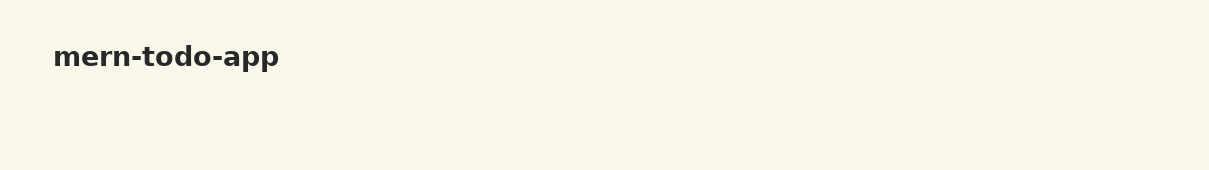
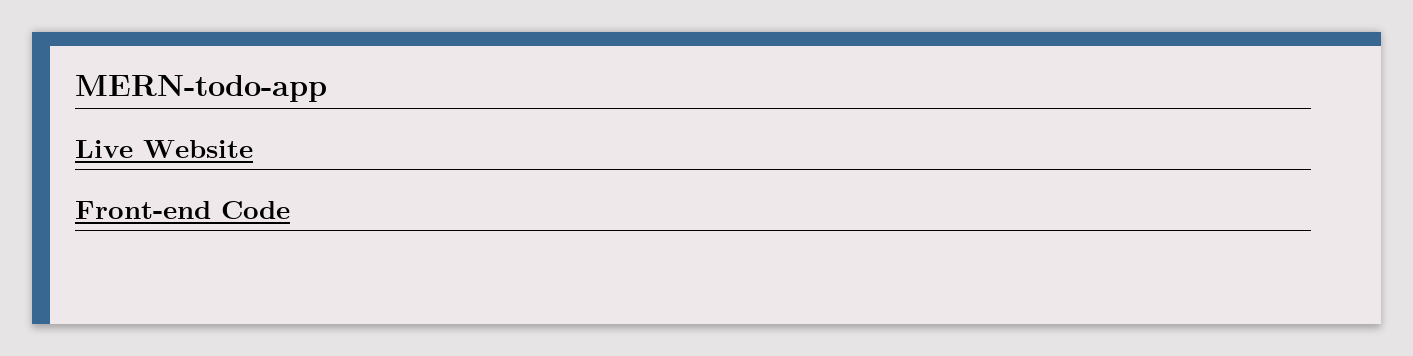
[53,45,279,72] mern-todo-app -> [75,75,327,102] [75,140,253,158] [75,201,290,219] MERN-todo-app // Live Website // Front-end Code

